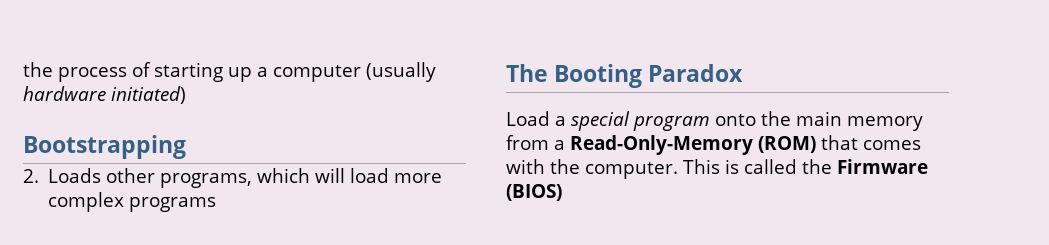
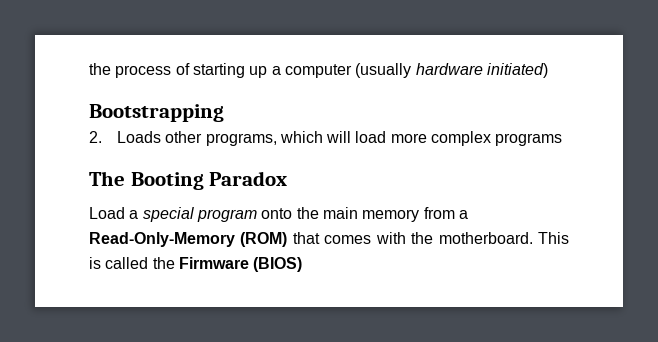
[585,162,678,179] computer. -> [438,232,533,244] motherboard.

